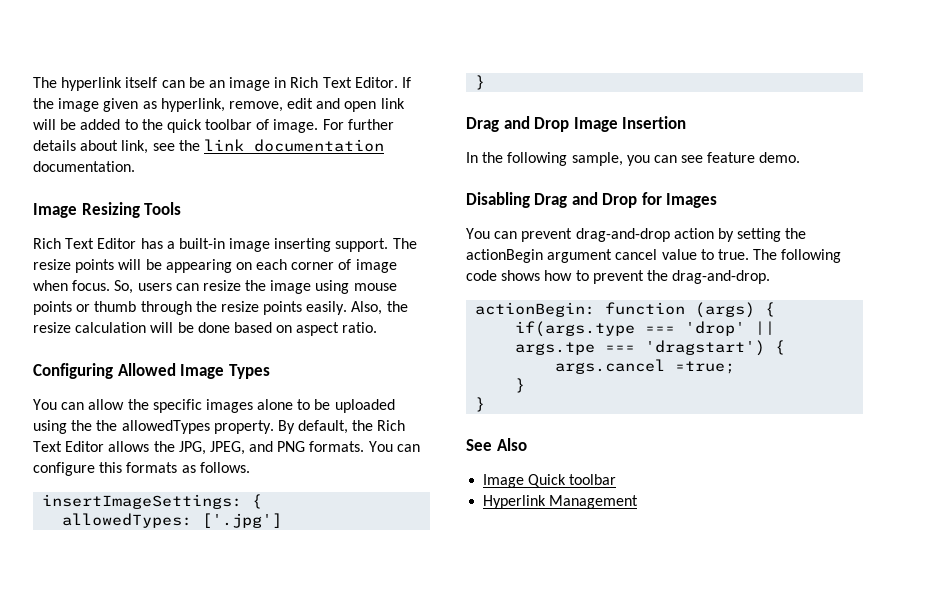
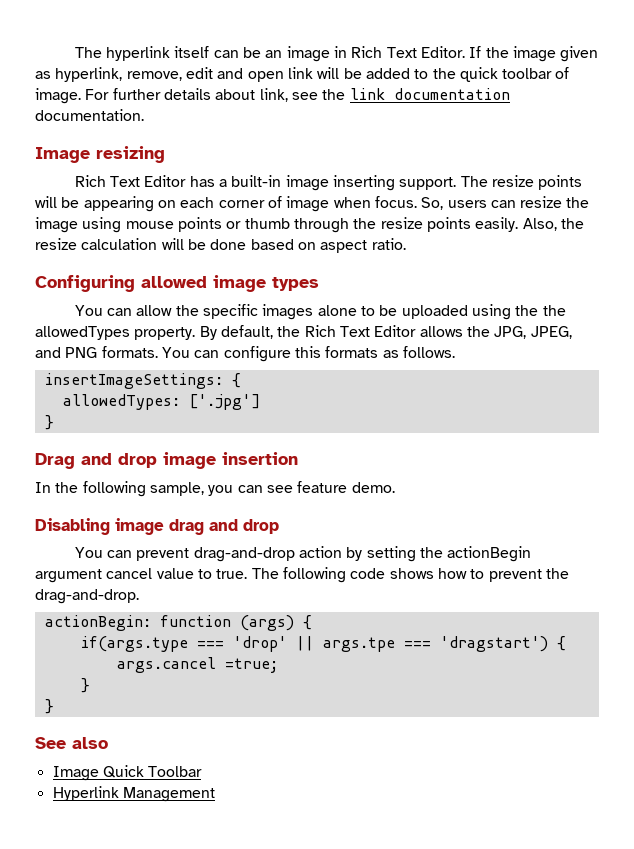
[81,202,182,218] Resizing Tools -> [96,146,165,163] resizing
[117,363,270,379] Allowed Image Types -> [141,275,319,292] allowed image types
[534,116,687,132] Drop Image Insertion -> [118,452,298,469] drop image insertion
[534,192,718,208] Drag and Drop for Images -> [115,518,279,535] image drag and drop
[496,438,527,451] Also -> [72,737,108,749] also
[569,474,617,485] toolbar -> [148,766,203,777] Toolbar

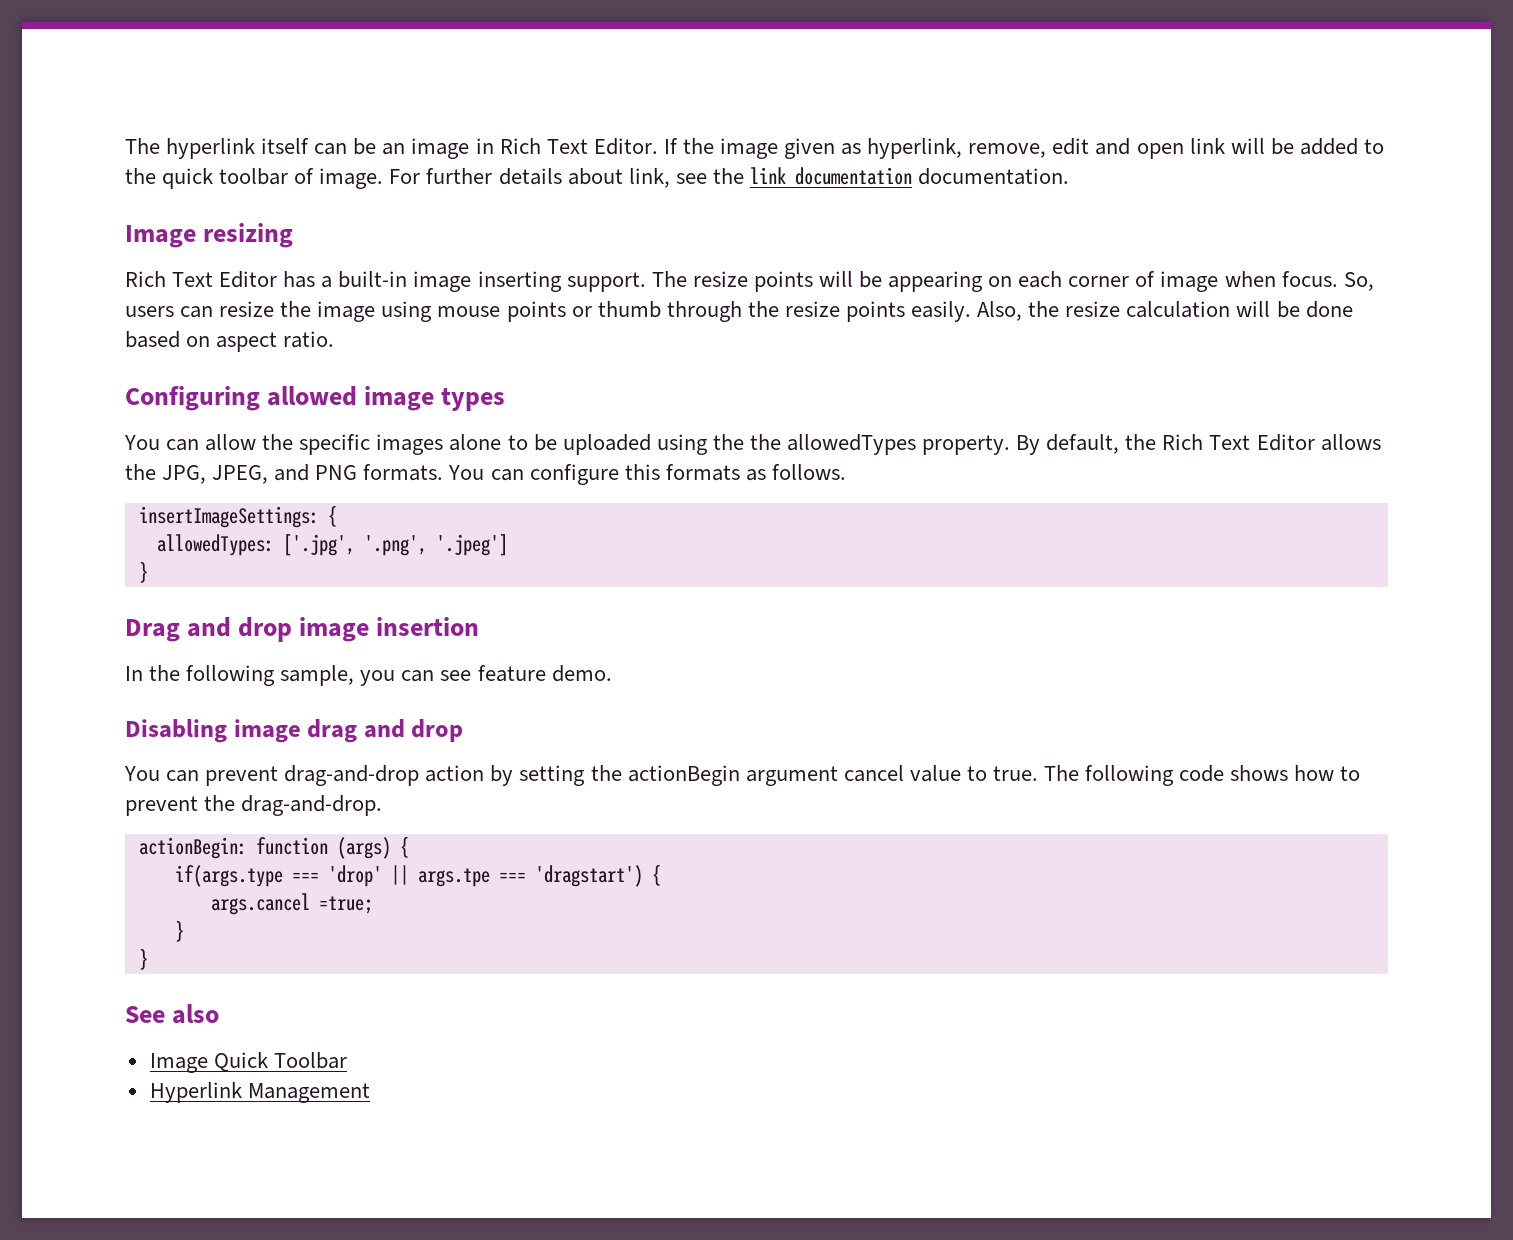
[188,394,260,410] ['.jpg'] -> [282,534,508,556] ['.jpg', '.png', '.jpeg']

